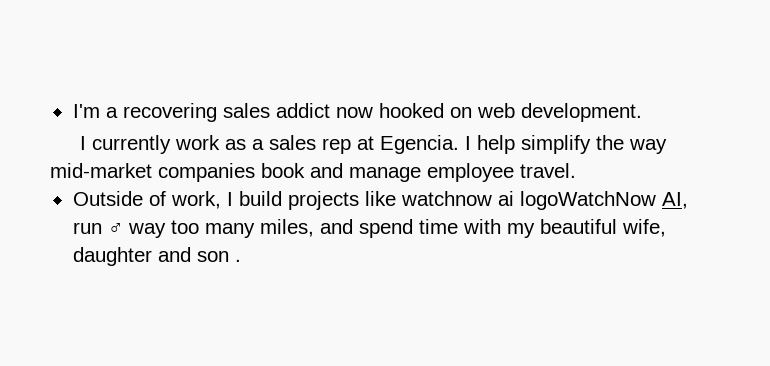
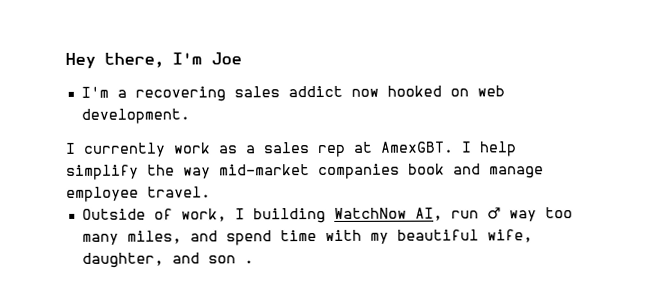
(72, 111) none -> [65,52,242,69] Hey there, I'm Joe //
[379,135,459,154] Egencia. -> [380,141,454,153] AmexGBT.
[238,191,656,210] build projects like watchnow ai logoWatchNow -> [252,207,407,224] building WatchNow
[72,247,152,266] daughter -> [81,252,164,268] daughter,

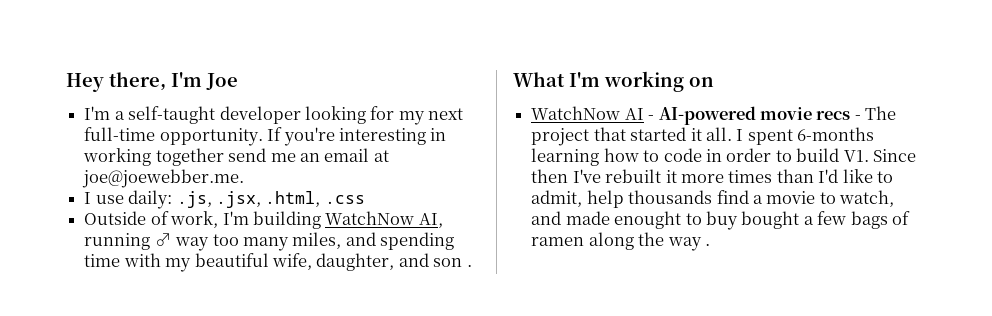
[134,85,505,102] [80,108,190,124] [65,141,517,158] [66,163,544,180] [66,186,211,202] recovering sales addict now hooked on web development. // I currently work as a sales rep at AmexGBT. I help simplify the way mid-market companies book and manage employee travel. -> [128,106,464,125] [84,127,447,146] [83,148,389,166] [82,169,245,188] [84,190,365,209] self-taught developer looking for my next full-time opportunity. If you're interesting in working together send me an email at joe@joewebber.me. // I use daily: .js, .jsx, .html, .css
[234,208,245,220] I -> [222,211,249,225] I'm
[450,210,479,219] run -> [84,233,151,250] running
[225,230,272,246] spend -> [380,232,455,250] spending
(254, 262) none -> [513,71,714,92] [531,106,897,125] [531,127,875,146] [531,148,917,166] [531,169,894,183] [531,190,895,208] [531,211,911,230] [531,232,710,251] // What I'm working on // WatchNow AI - AI-powered movie recs - The project that started it all. I spent 6-months learning how to code in order to build V1. Since then I've rebuilt it more times than I'd like to admit, help thousands find a movie to watch, and made enought to buy bought a few bags of ramen along the way .

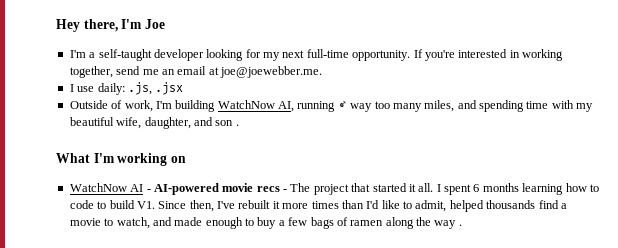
[338,128,426,145] interesting -> [458,49,508,58] interested
[155,148,224,166] together -> [69,66,113,78] together,
[215,191,365,208] .jsx, .html, .css -> [155,82,184,95] .jsx
[797,127,875,141] 6-months -> [473,183,519,192] 6 months
[705,148,772,162] in order -> (94, 204) none
[531,169,569,183] then -> [189,200,214,212] then,
[586,190,624,208] help -> [449,200,484,212] helped
[614,211,682,229] enought -> [205,217,243,229] enough
[741,211,800,229] bought -> (277, 223) none

